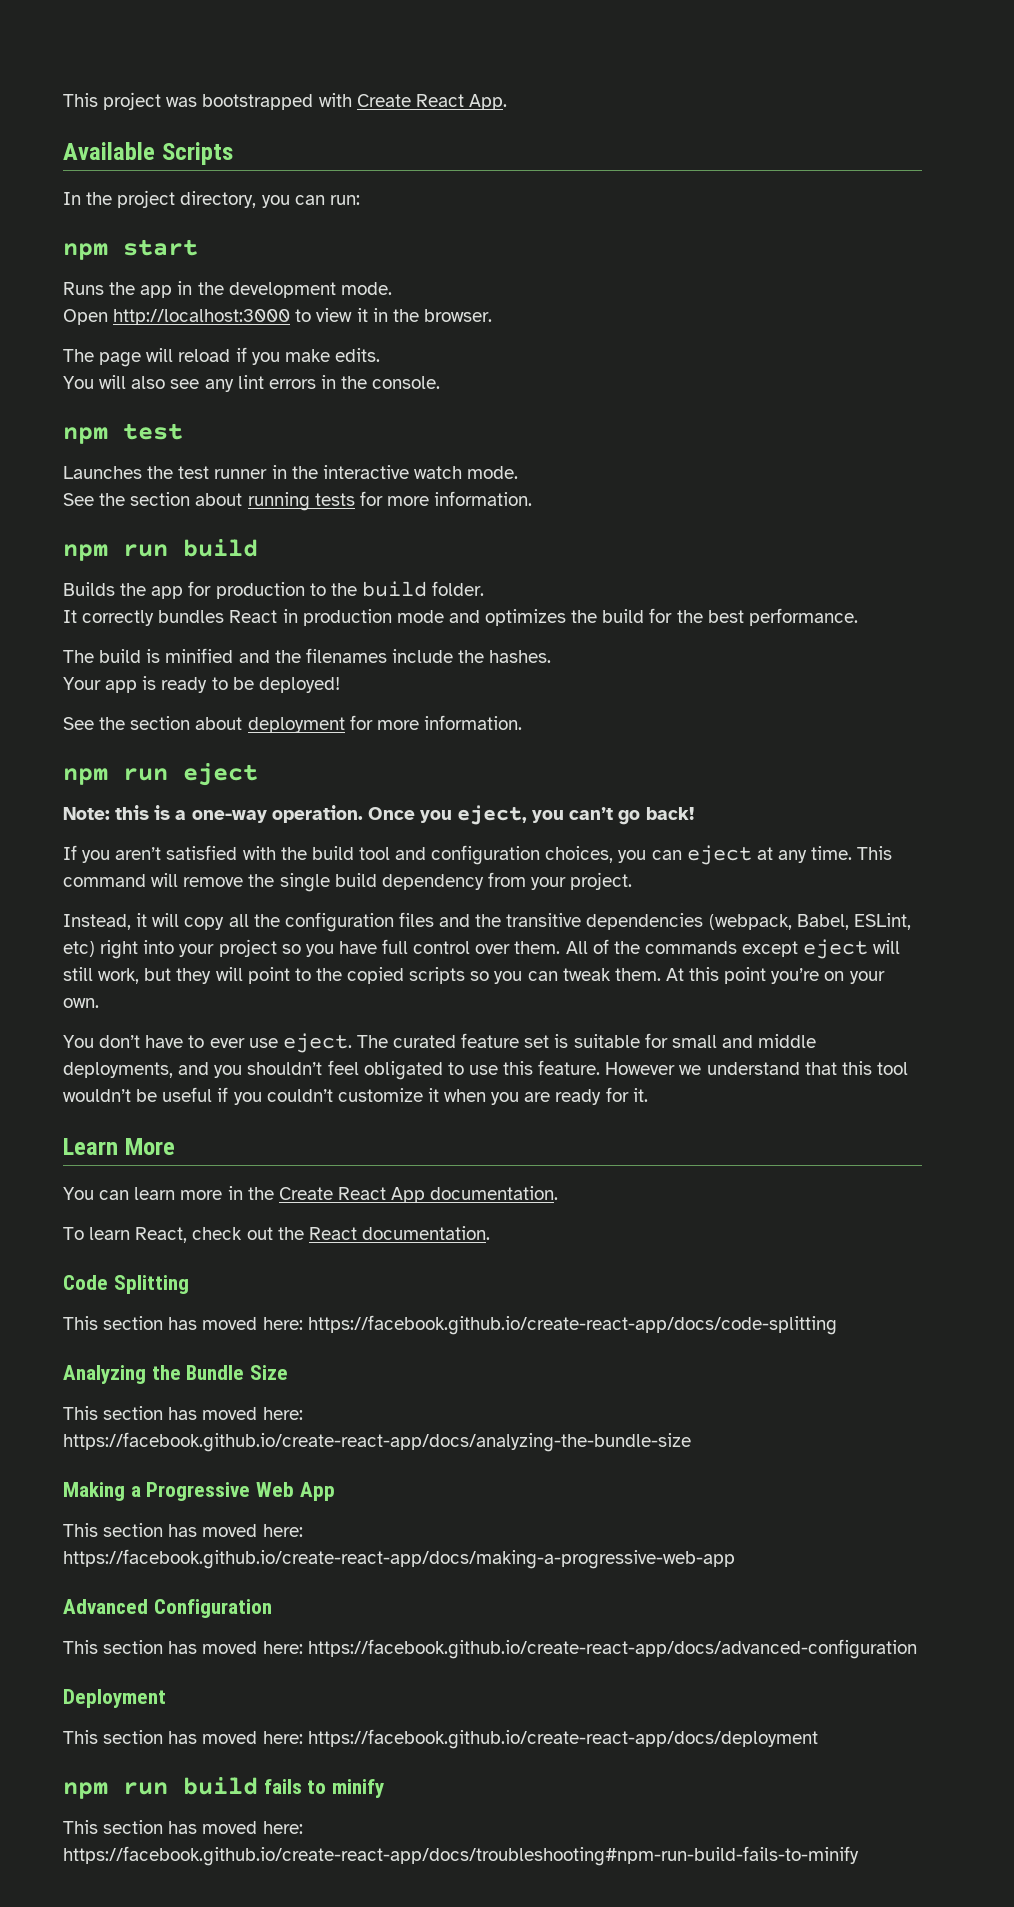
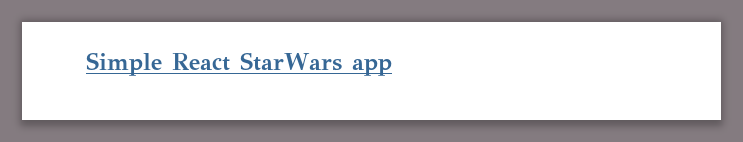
[63,92,507,110] [63,142,233,165] [63,190,360,208] [63,239,198,260] [63,281,392,298] [63,308,492,325] [63,347,380,367] [63,375,441,392] [63,423,183,444] [63,465,519,479] [63,491,533,511] [63,539,258,561] [63,581,485,599] [63,608,858,626] [63,648,552,663] [63,676,340,693] [63,715,522,733] [63,763,258,786] [63,805,694,825] [63,845,893,865] [63,872,633,892] [63,912,911,932] [63,939,901,959] [63,967,885,984] [63,998,99,1008] [63,1033,817,1053] [63,1060,908,1080] [63,1087,648,1105] [63,1138,175,1155] [63,1186,559,1203] [63,1226,490,1243] [63,1275,189,1294] [63,1315,837,1335] [63,1365,289,1384] [63,1406,303,1420] [63,1432,691,1452] [63,1482,335,1501] [63,1523,303,1537] [63,1549,735,1569] [63,1599,272,1618] [63,1639,917,1659] [63,1689,166,1708] [63,1729,818,1749] [63,1777,385,1799] [63,1820,303,1834] [63,1846,859,1866] This project was bootstrapped with Create React App. // Available Scripts // In the project directory, you can run: // npm start // Runs the app in the development mode. // Open http://localhost:3000 to view it in the browser. // The page will reload if you make edits. // You will also see any lint errors in the console. // npm test // Launches the test runner in the interactive watch mode. // See the section about running tests for more information. // npm run build // Builds the app for production to the build folder. // It correctly bundles React in production mode and optimizes the build for the best performance. // The build is minified and the filenames include the hashes. // Your app is ready to be deployed! // See the section about deployment for more information. // npm run eject // Note: this is a one-way operation. Once you eject, you can’t go back! // If you aren’t satisfied with the build tool and configuration choices, you can eject at any time. This command will remove the single build dependency from your project. // Instead, it will copy all the configuration files and the transitive dependencies (webpack, Babel, ESLint, etc) right into your project so you have full control over them. All of the commands except eject will still work, but they will point to the copied scripts so you can tweak them. At this point you’re on your own. // You don’t have to ever use eject. The curated feature set is suitable for small and middle deployments, and you shouldn’t feel obligated to use this feature. However we understand that this tool wouldn’t be useful if you couldn’t customize it when you are ready for it. // Learn More // You can learn more in the Create React App documentation. // To learn React, check out the React documentation. // Code Splitting // This section has moved here: https://facebook.github.io/create-react-app/docs/code-splitting // Analyzing the Bundle Size // This section has moved here: https://facebook.github.io/create-react-app/docs/analyzing-the-bundle-size // Making a Progressive Web App // This section has moved here: https://facebook.github.io/create-react-app/docs/making-a-progressive-web-app // Advanced Configuration // This section has moved here: https://facebook.github.io/create-react-app/docs/advanced-configuration // Deployment // This section has moved here: https://facebook.github.io/create-react-app/docs/deployment // npm run build fails to minify // This section has moved here: https://facebook.github.io/create-react-app/docs/troubleshooting#npm-run-build-fails-to-minify -> [86,52,392,76] Simple React StarWars app

